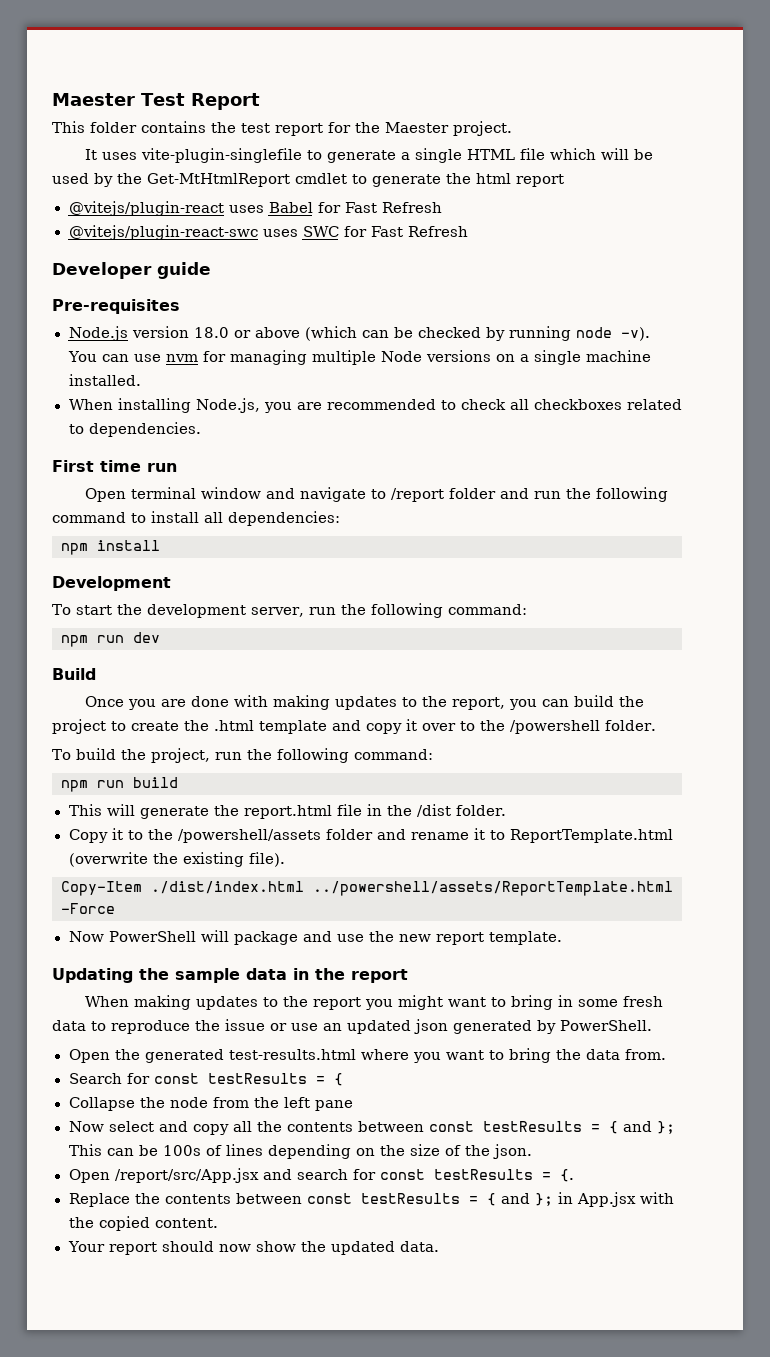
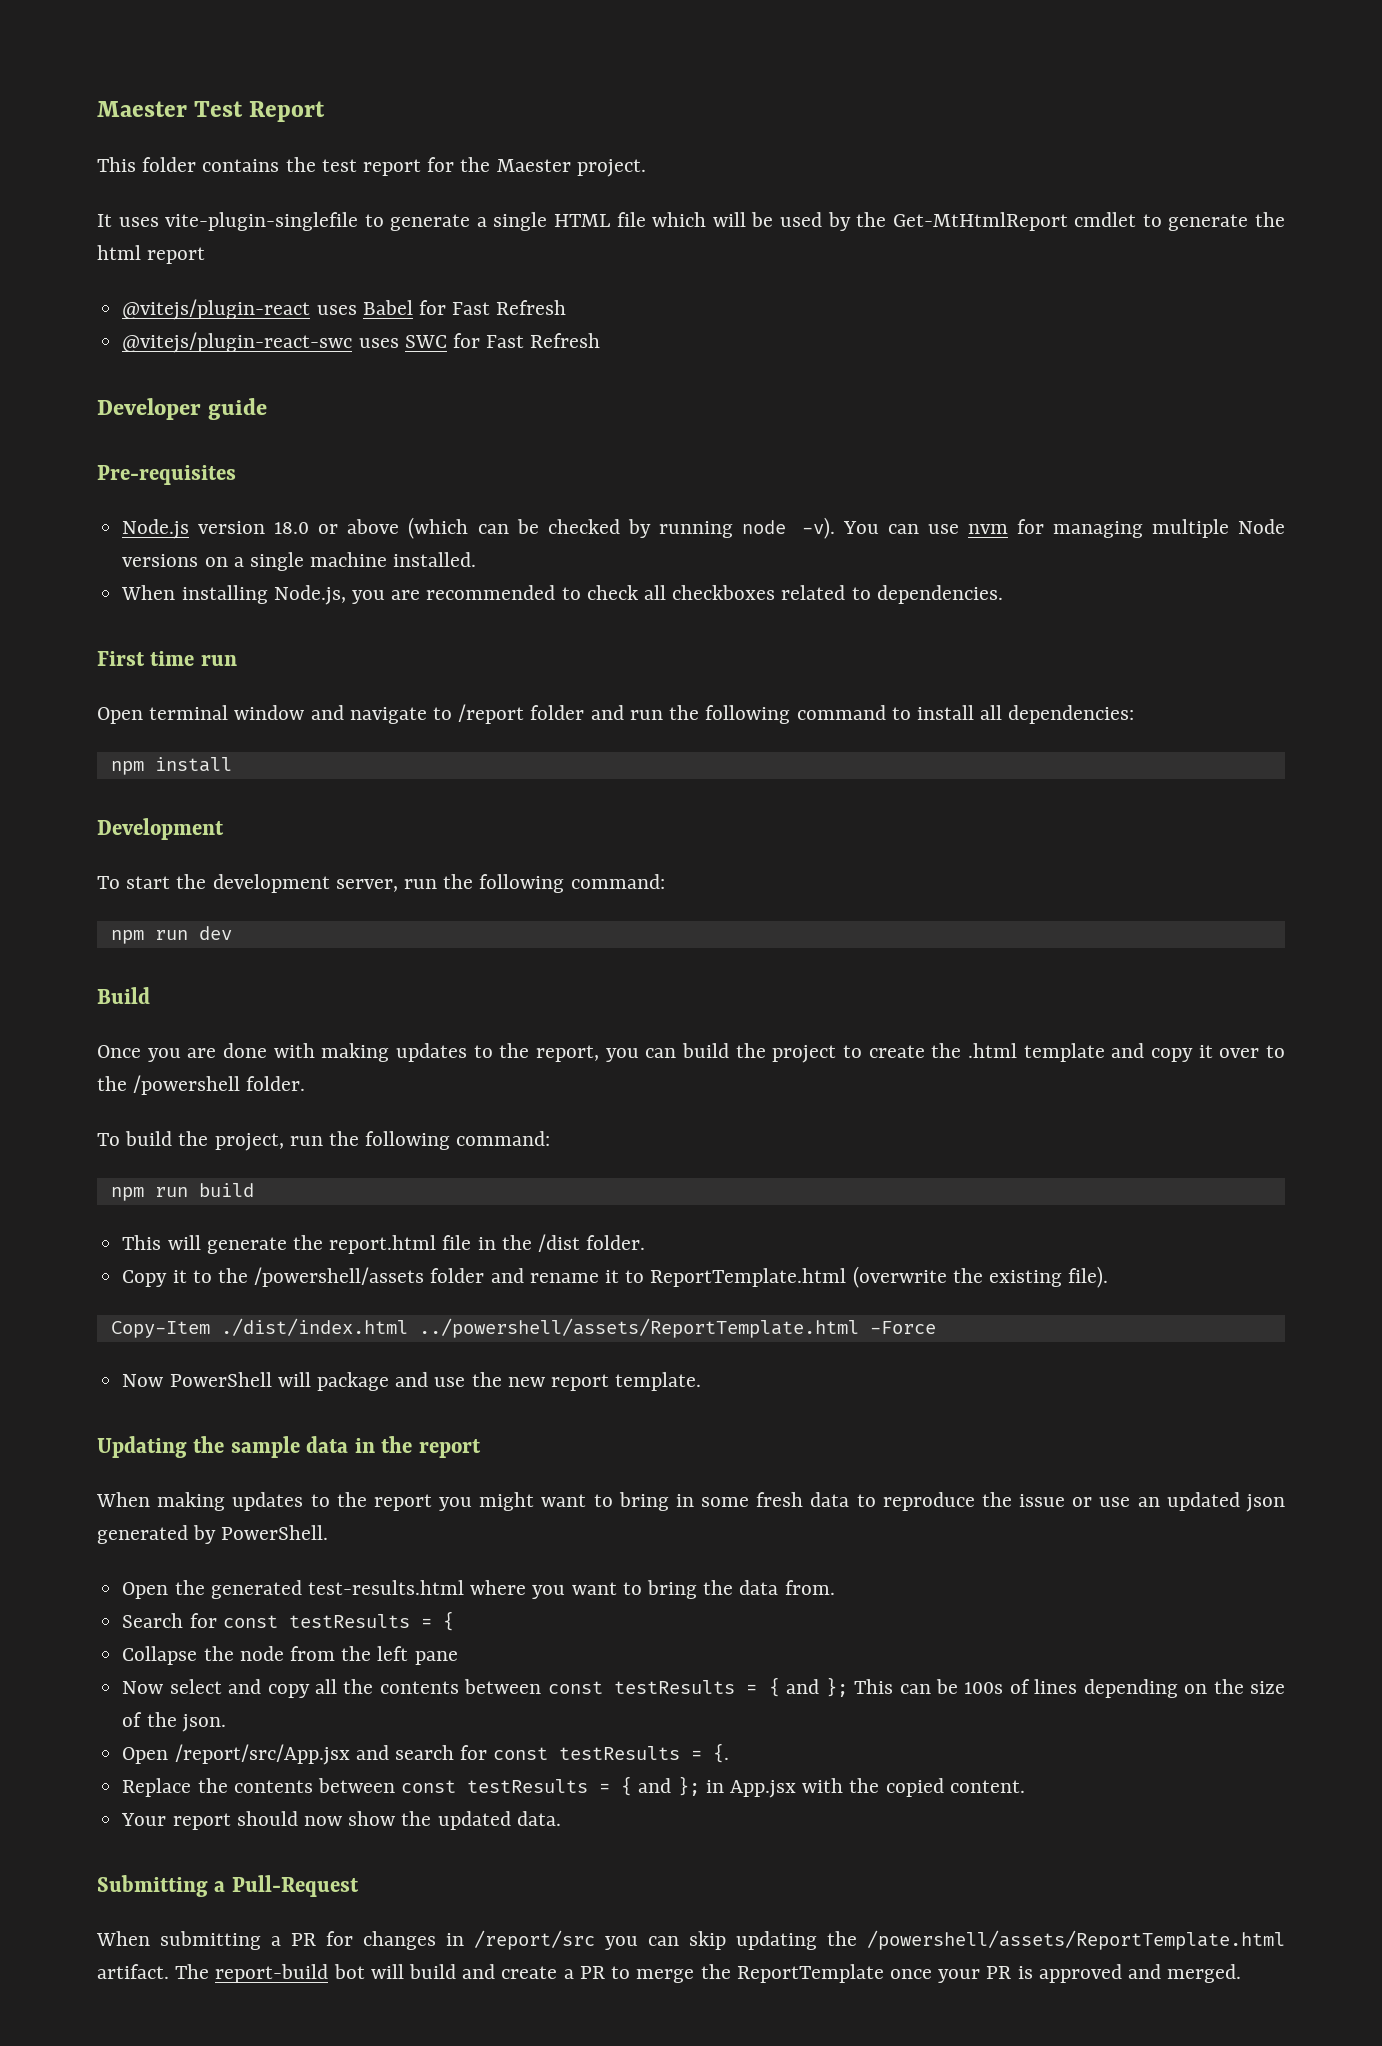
(440, 1246) none -> [97,1875,359,1897] [96,1930,1285,1950] [97,1964,1242,1983] // Submitting a Pull-Request // When submitting a PR for changes in /report/src you can skip updating the /powershell/assets/ReportTemplate.html artifact. The report-build bot will build and create a PR to merge the ReportTemplate once your PR is approved and merged.

